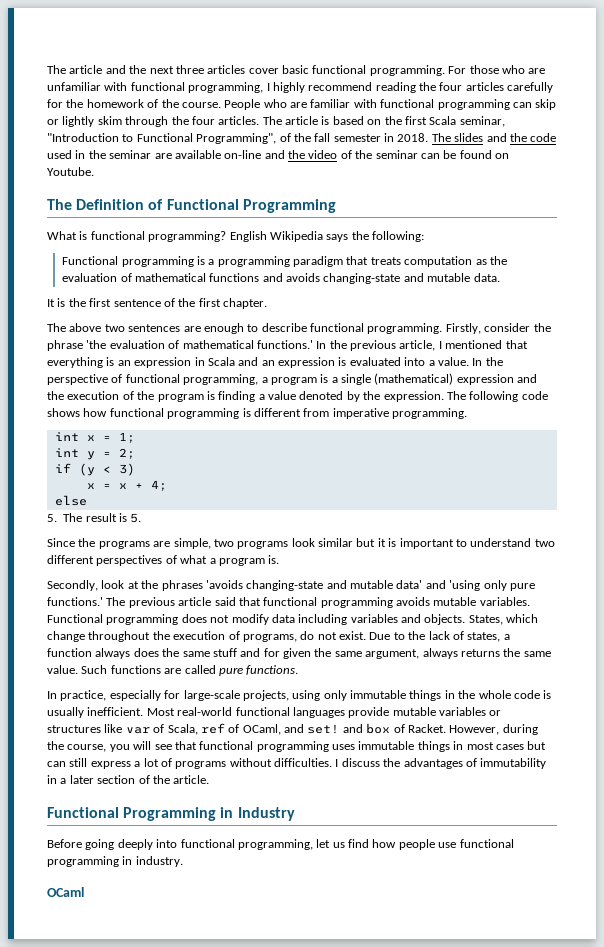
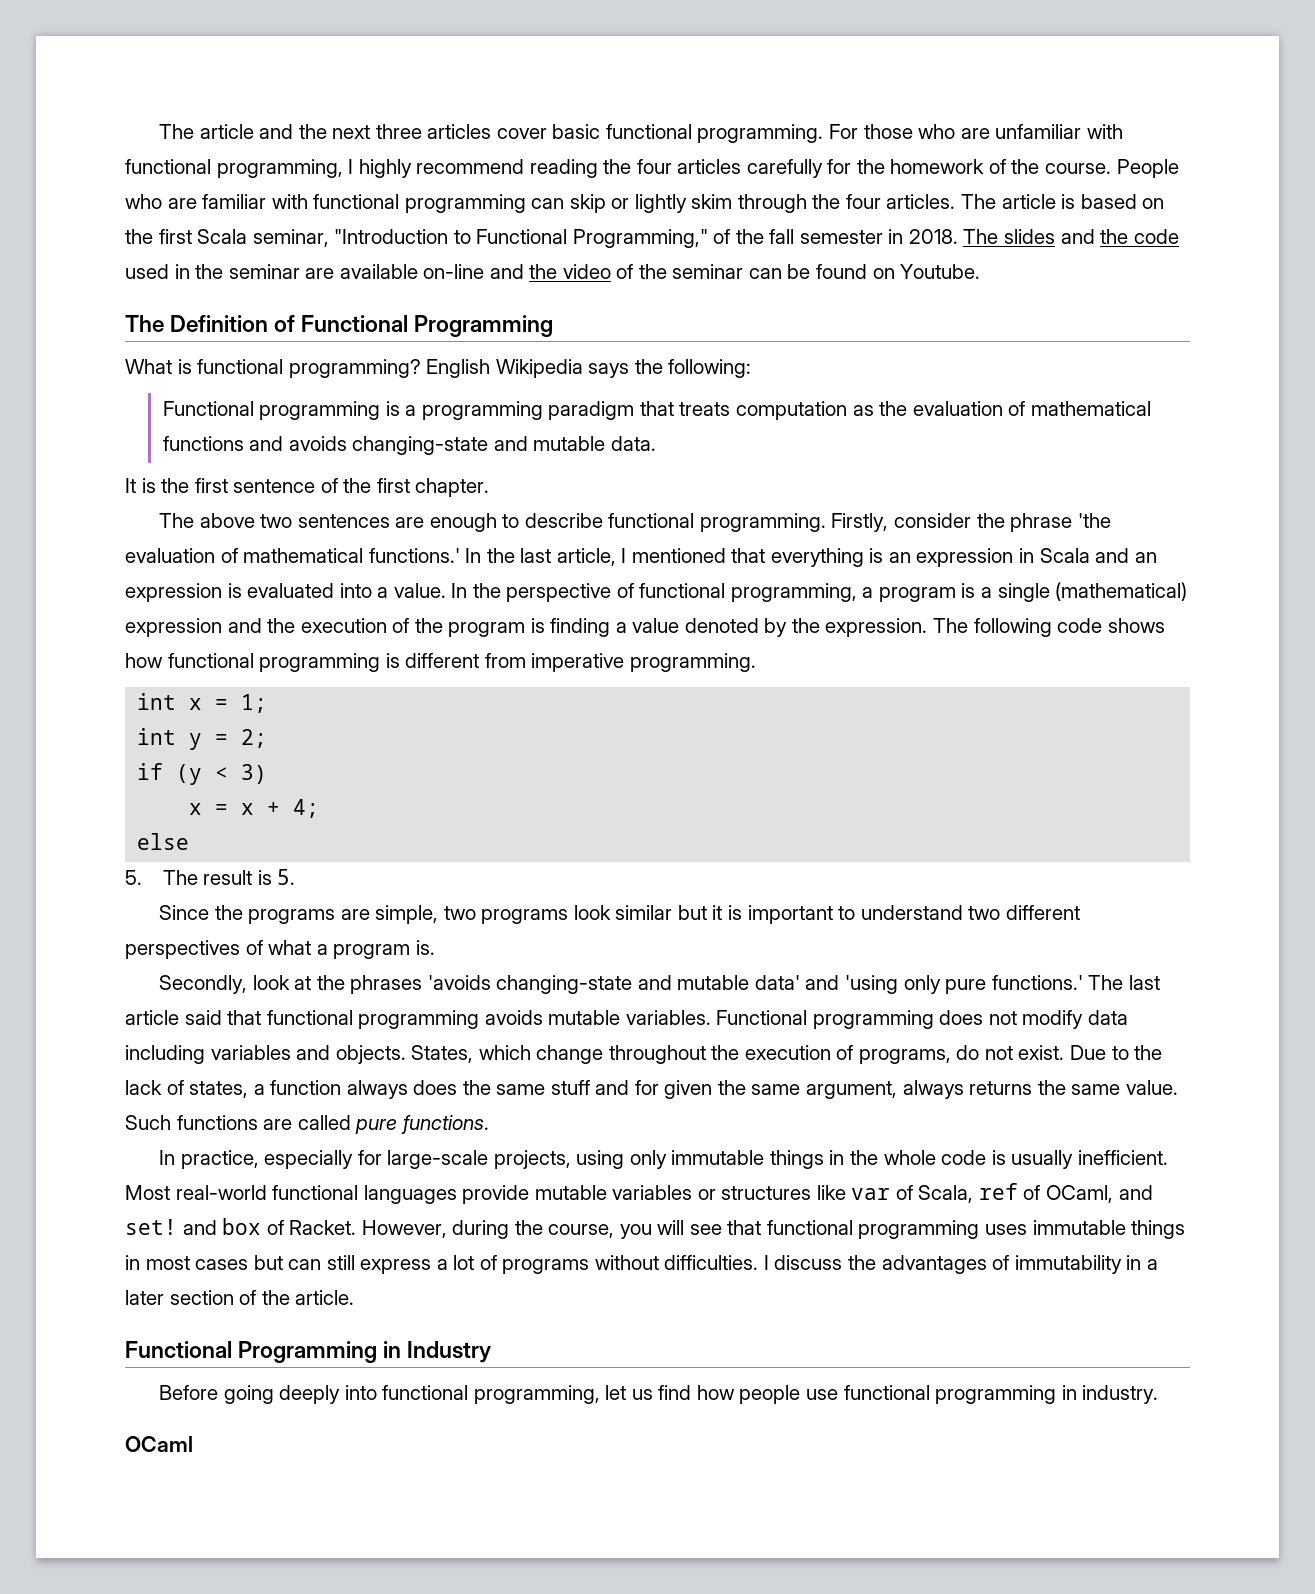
[196,133,277,144] Programming", -> [572,229,708,248] Programming,"
[350,340,396,351] previous -> [520,548,552,563] last
[128,597,175,608] previous -> [1128,975,1160,990] last

